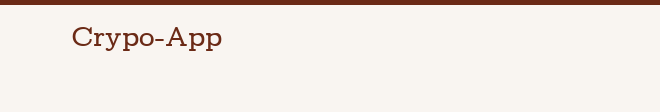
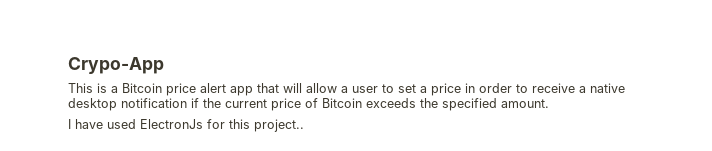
(222, 39) none -> [68,83,625,96] [68,98,549,111] [68,119,304,132] // This is a Bitcoin price alert app that will allow a user to set a price in order to receive a native desktop notification if the current price of Bitcoin exceeds the specified amount. // I have used ElectronJs for this project..

